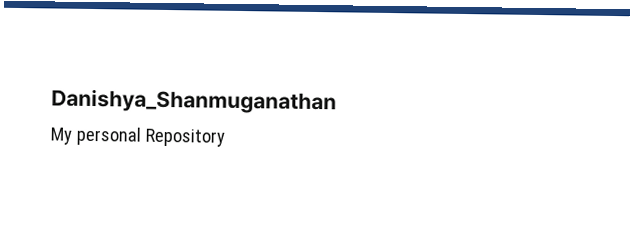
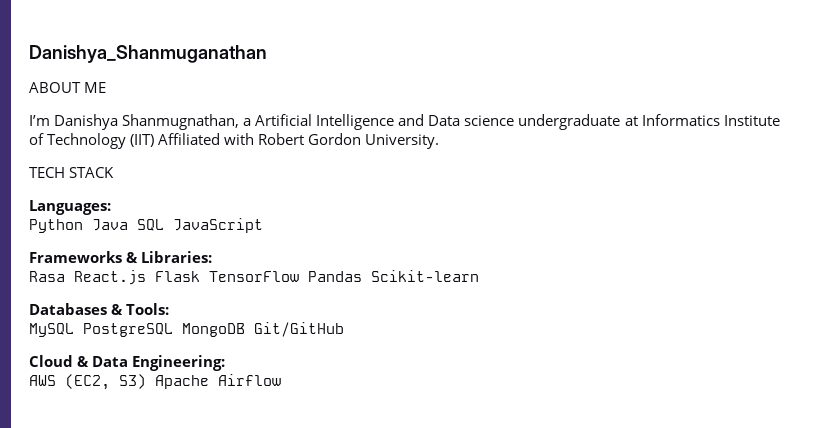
[50,126,225,147] My personal Repository -> [29,82,107,93] [29,114,780,130] [29,133,440,149] [29,167,115,178] [29,200,111,215] [29,218,263,233] [29,251,213,263] [29,270,479,285] [29,303,170,315] [29,322,344,337] [29,355,226,371] [29,374,281,390] ABOUT ME // I’m Danishya Shanmugnathan, a Artificial Intelligence and Data science undergraduate at Informatics Institute of Technology (IIT) Affiliated with Robert Gordon University. // TECH STACK // Languages: // Python Java SQL JavaScript // Frameworks & Libraries: // Rasa React.js Flask TensorFlow Pandas Scikit-learn // Databases & Tools: // MySQL PostgreSQL MongoDB Git/GitHub // Cloud & Data Engineering: // AWS (EC2, S3) Apache Airflow

